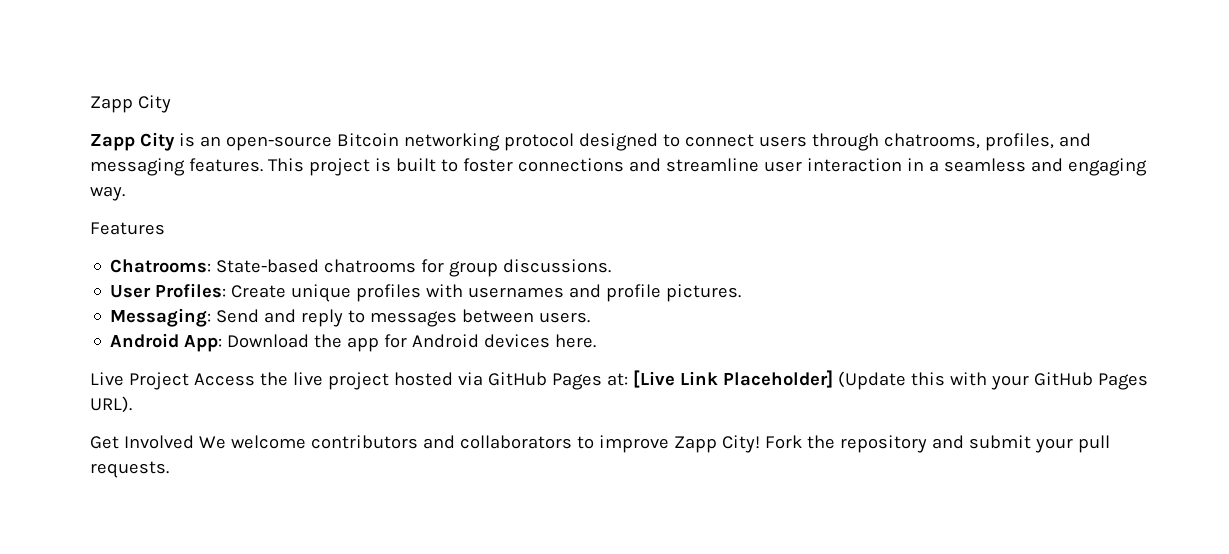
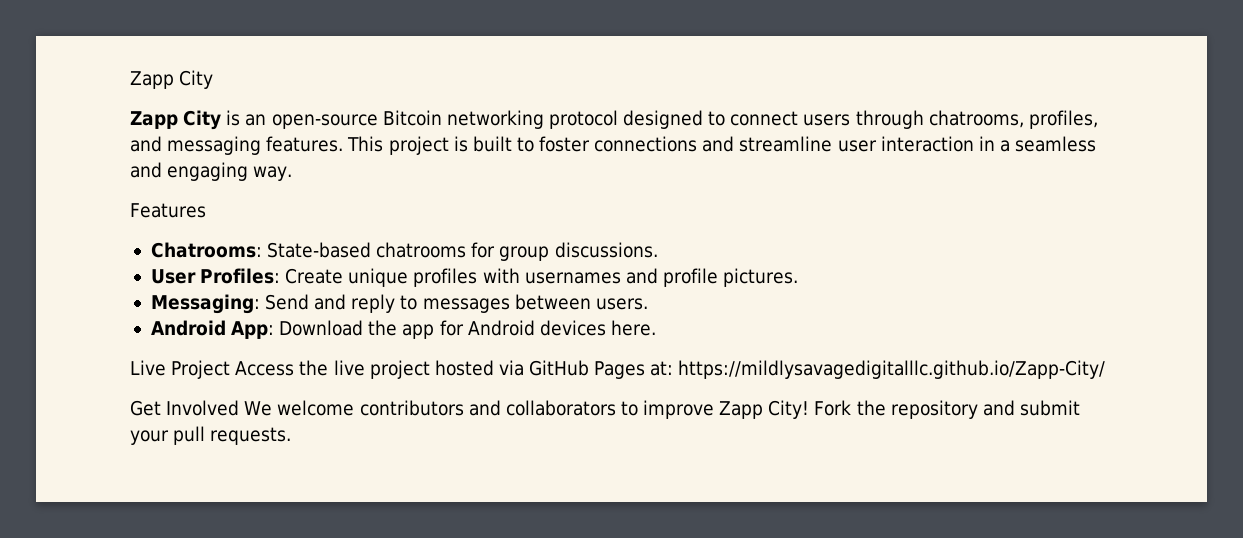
[632,370,1148,390] [90,396,132,413] [Live Link Placeholder] (Update this with your GitHub Pages URL). -> [678,360,1106,379] https://mildlysavagedigitalllc.github.io/Zapp-City/

